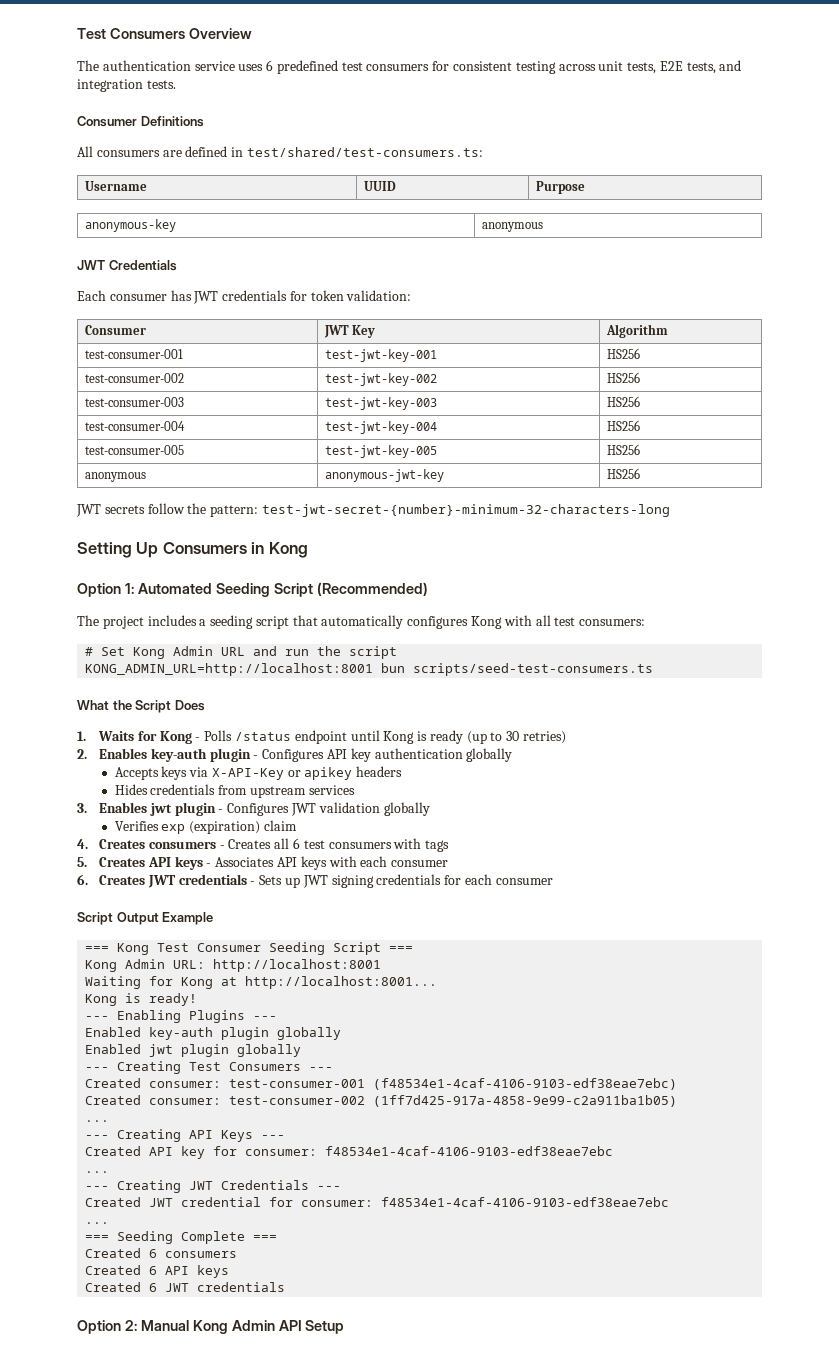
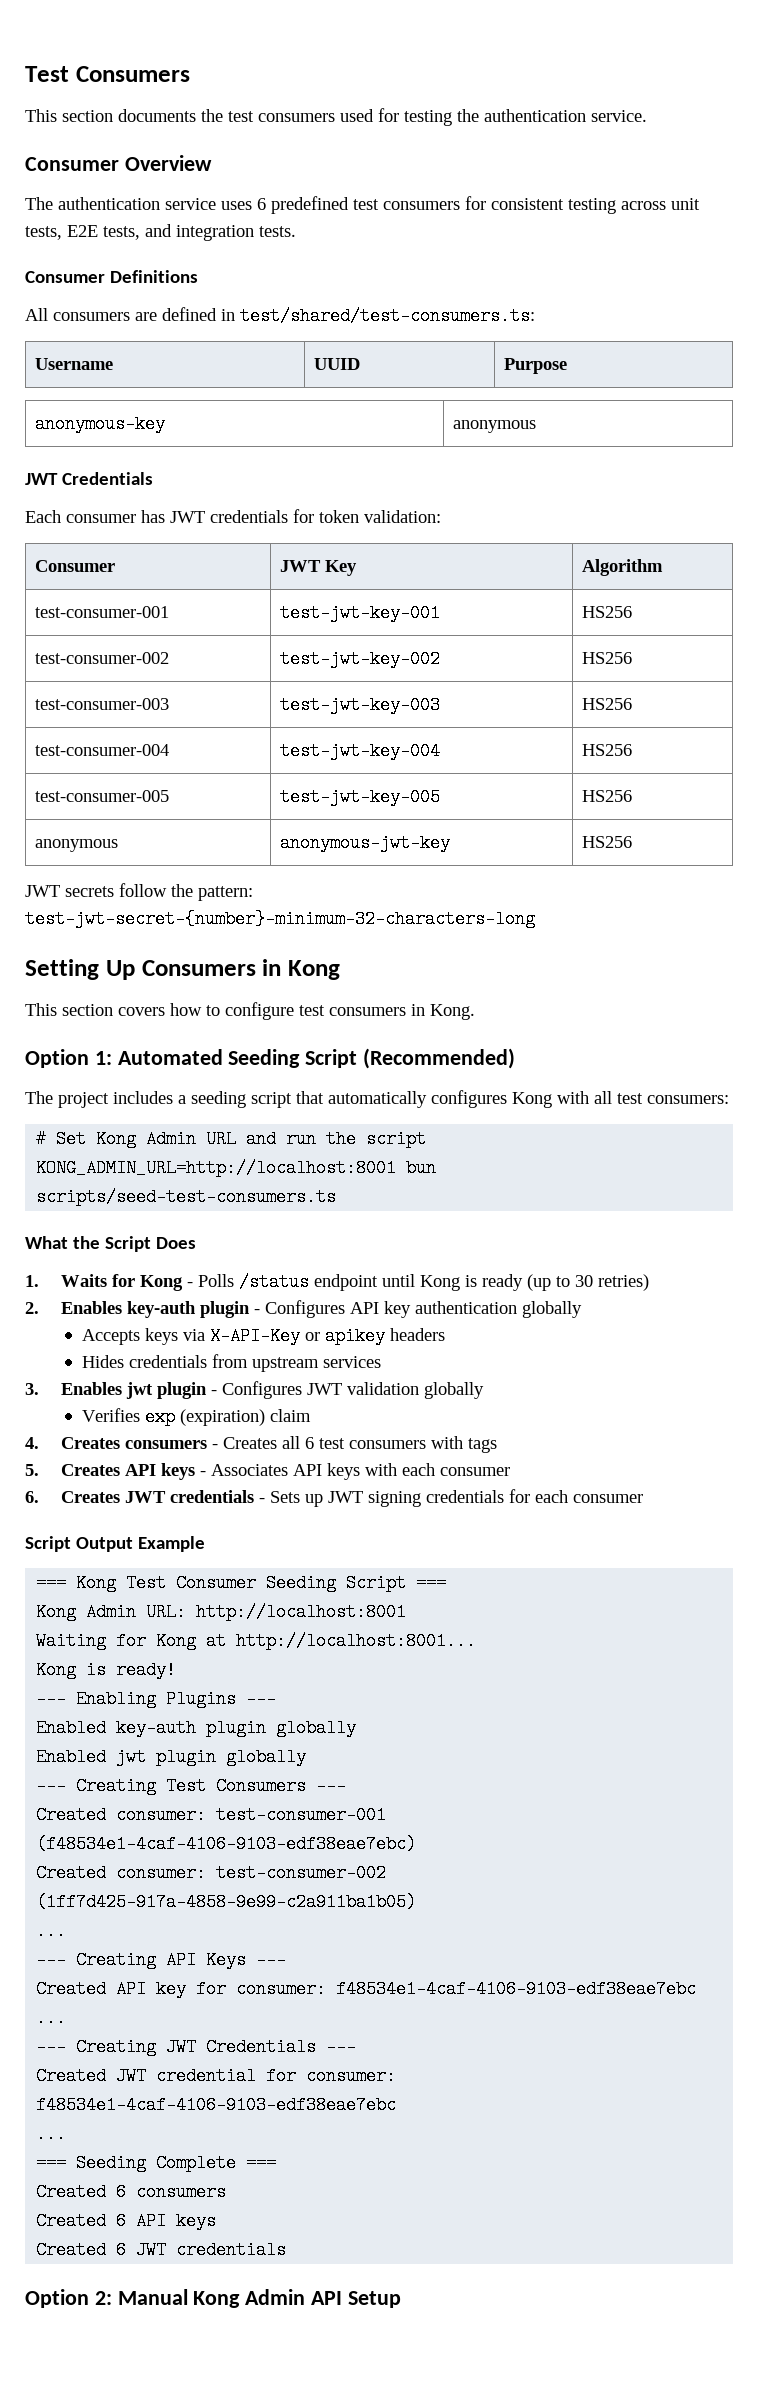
[77,28,185,39] Test Consumers -> [25,66,190,82] [25,108,647,126] [25,157,119,171] Test Consumers // This section documents the test consumers used for testing the authentication service. // Consumer
(308, 550) none -> [25,1002,475,1020] // This section covers how to configure test consumers in Kong.

